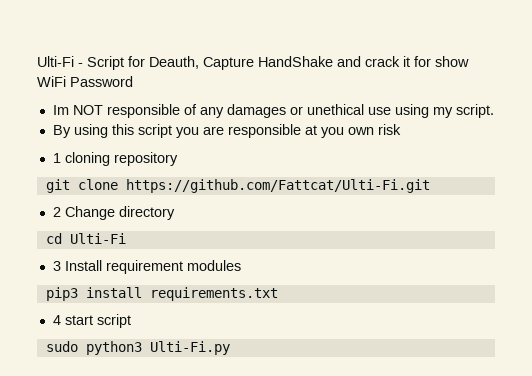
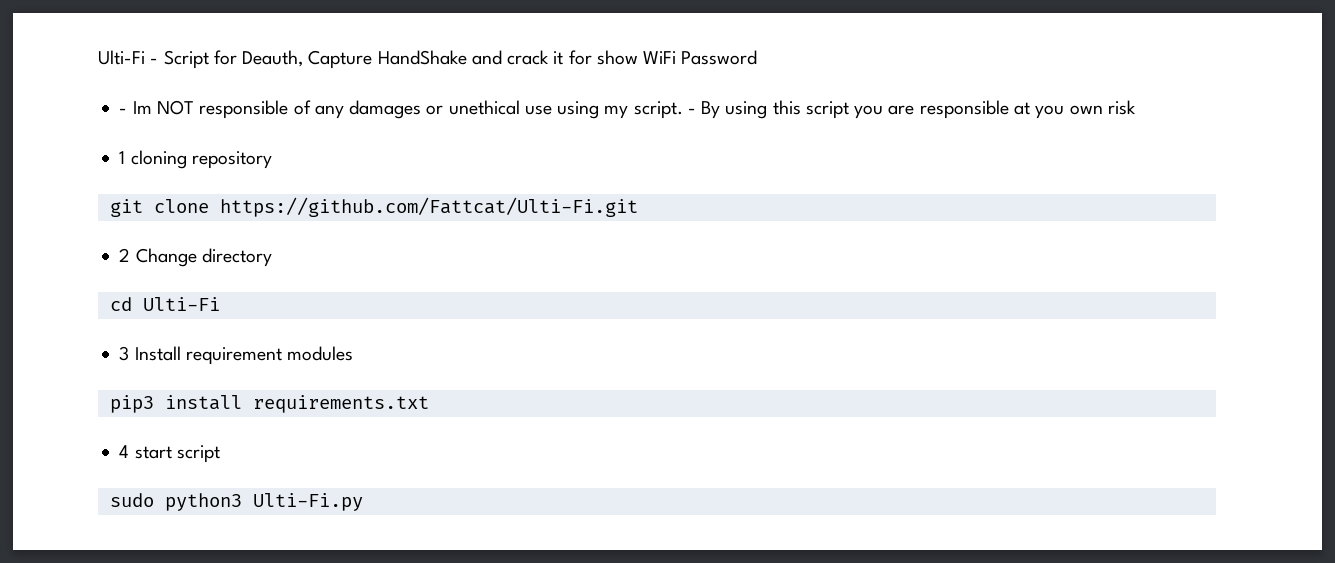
(133, 81) none -> [119,108,128,114] -
(494, 111) // -> [687,108,696,114] -

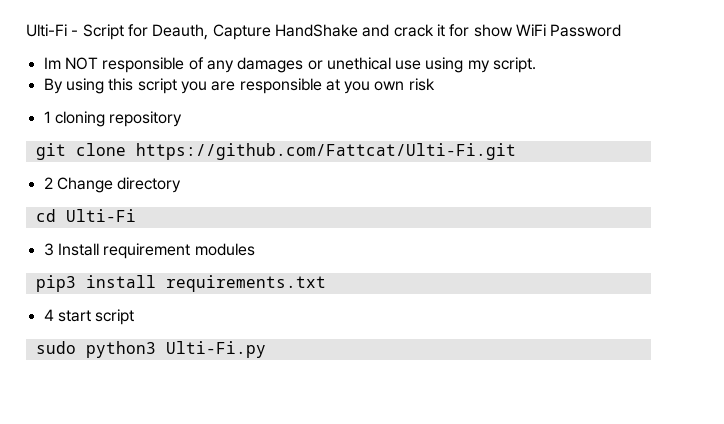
[119,108,128,114] - -> (622, 30) none
[687,108,696,114] - -> (537, 65) //

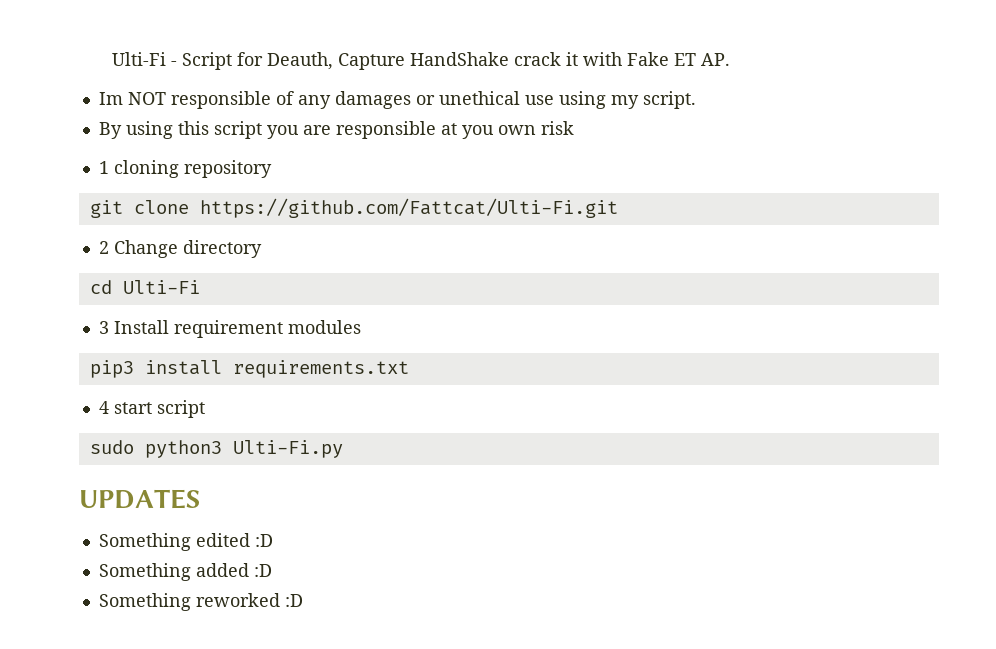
[362,24,390,37] and -> (510, 59) none
[449,24,622,37] for show WiFi Password -> [583,52,731,66] with Fake ET AP.
(266, 349) none -> [79,489,201,509] [98,533,273,551] [98,563,272,581] [98,593,303,611] // UPDATES // Something edited :D // Something added :D // Something reworked :D

